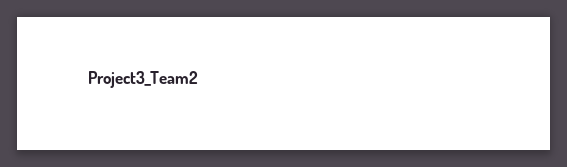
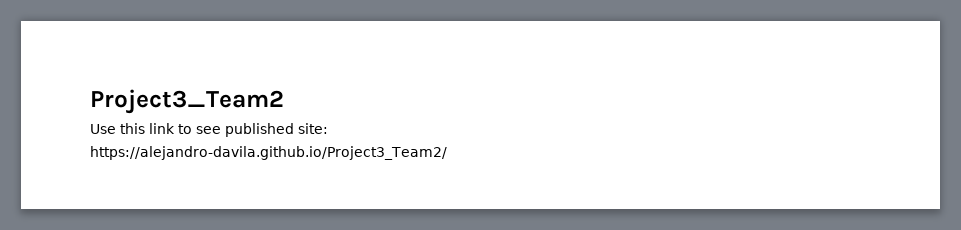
(198, 79) none -> [90,123,328,137] [90,146,447,160] // Use this link to see published site: // https://alejandro-davila.github.io/Project3_Team2/

